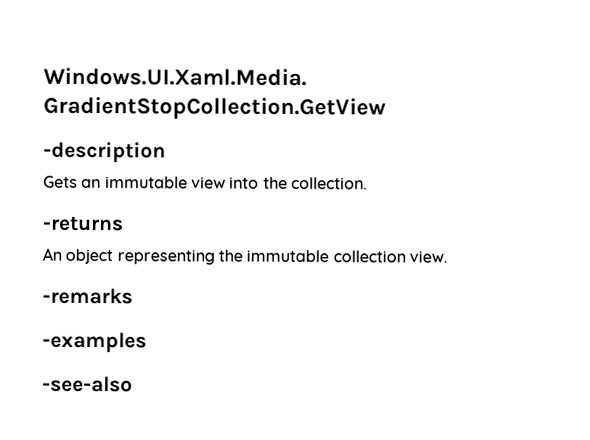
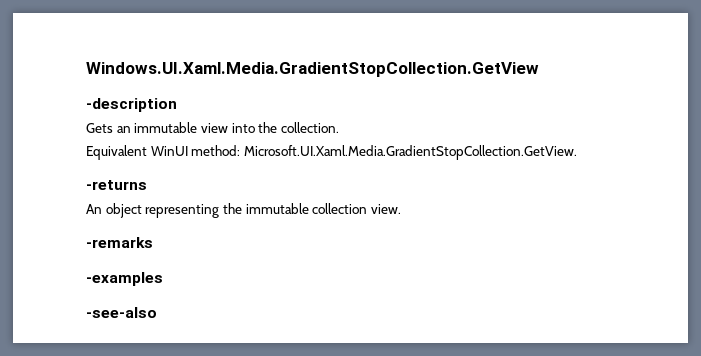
(368, 183) none -> [86,145,577,160] // Equivalent WinUI method: Microsoft.UI.Xaml.Media.GradientStopCollection.GetView.

